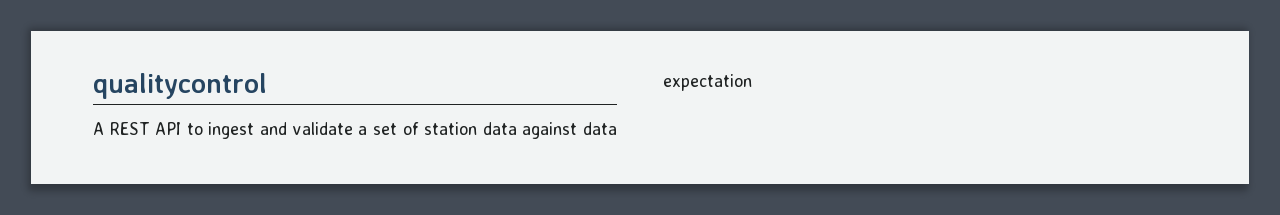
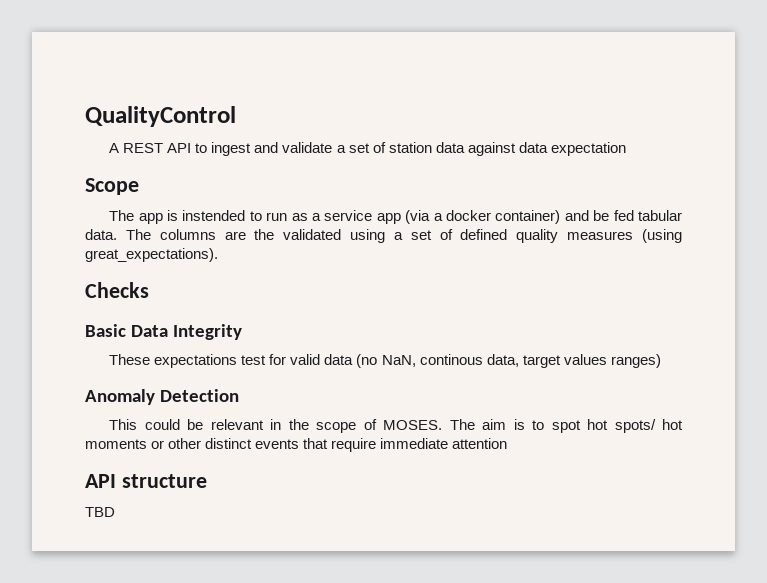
[93,73,267,99] qualitycontrol -> [85,106,236,127] QualityControl
(752, 82) none -> [85,178,139,195] [109,210,682,224] [85,229,682,243] [85,248,218,262] [85,282,149,298] [85,324,242,340] [109,354,661,368] [85,389,239,405] [109,419,684,433] [85,438,508,452] [85,474,207,488] [85,507,115,517] // Scope // The app is instended to run as a service app (via a docker container) and be fed tabular data. The columns are the validated using a set of defined quality measures (using great_expectations). // Checks // Basic Data Integrity // These expectations test for valid data (no NaN, continous data, target values ranges) // Anomaly Detection // This could be relevant in the scope of MOSES. The aim is to spot hot spots/ hot moments or other distinct events that require immediate attention // API structure // TBD

